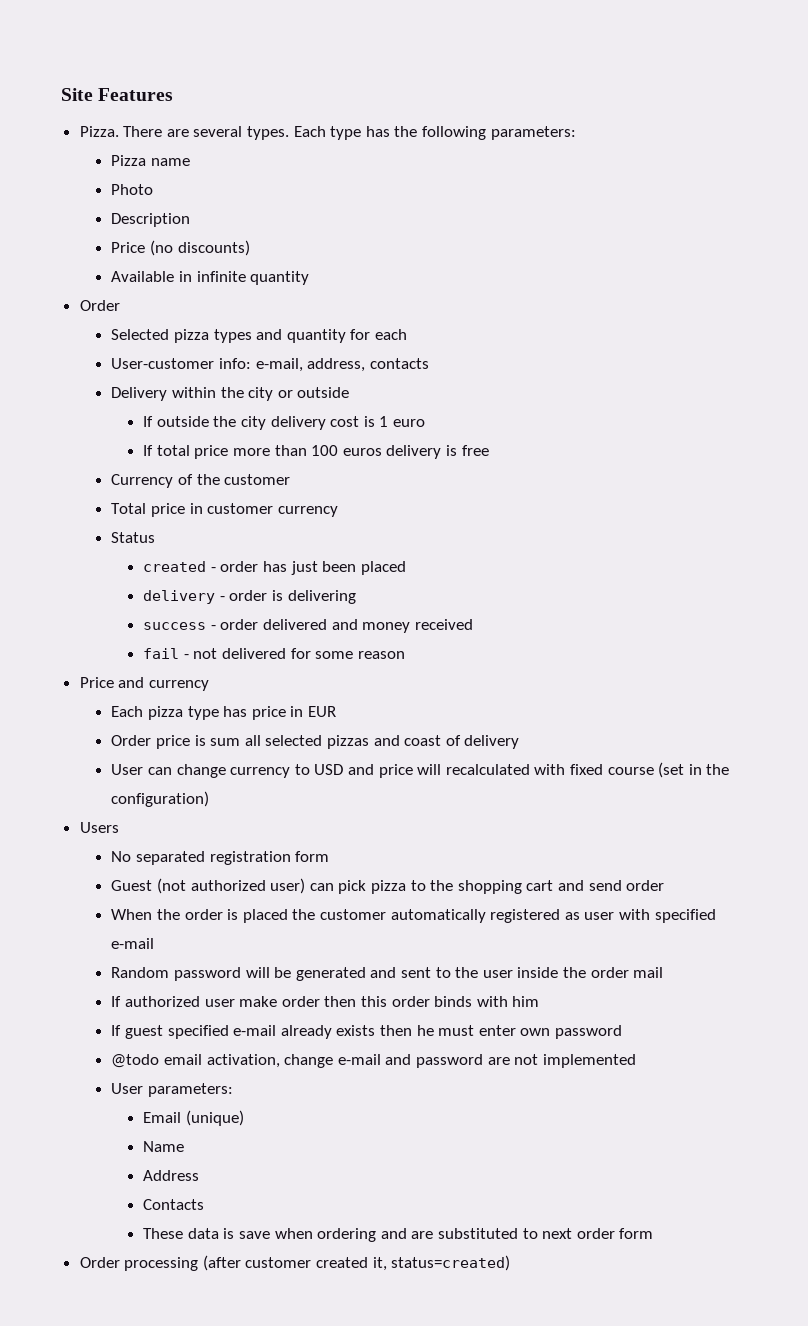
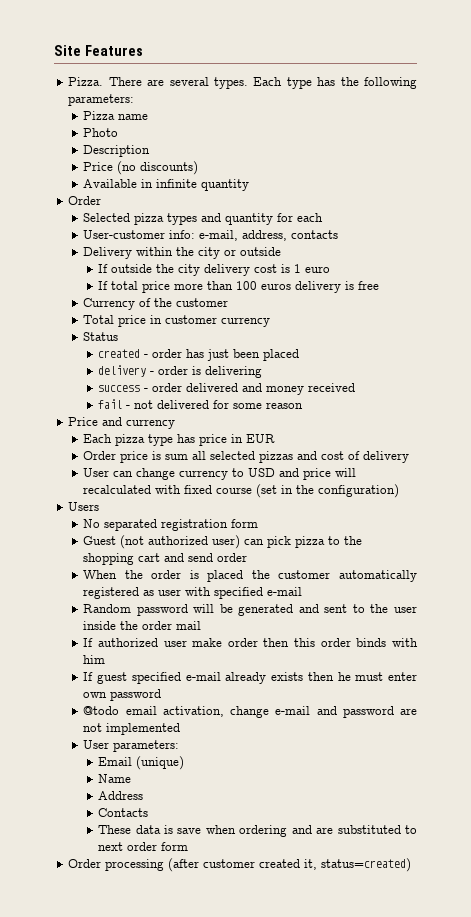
[404,735,442,746] coast -> [321,451,345,460] cost

